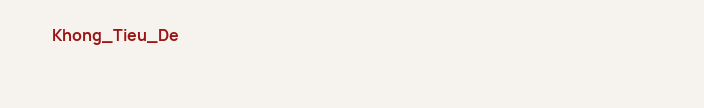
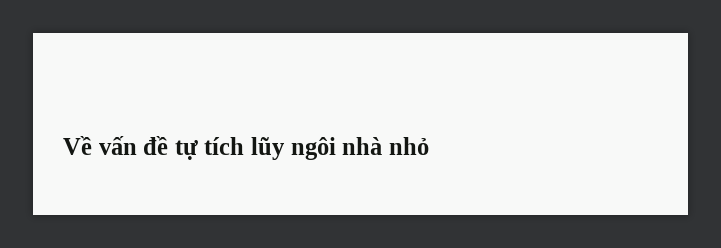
[52,29,179,45] Khong_Tieu_De -> [63,136,429,160] Về vấn đề tự tích lũy ngôi nhà nhỏ

